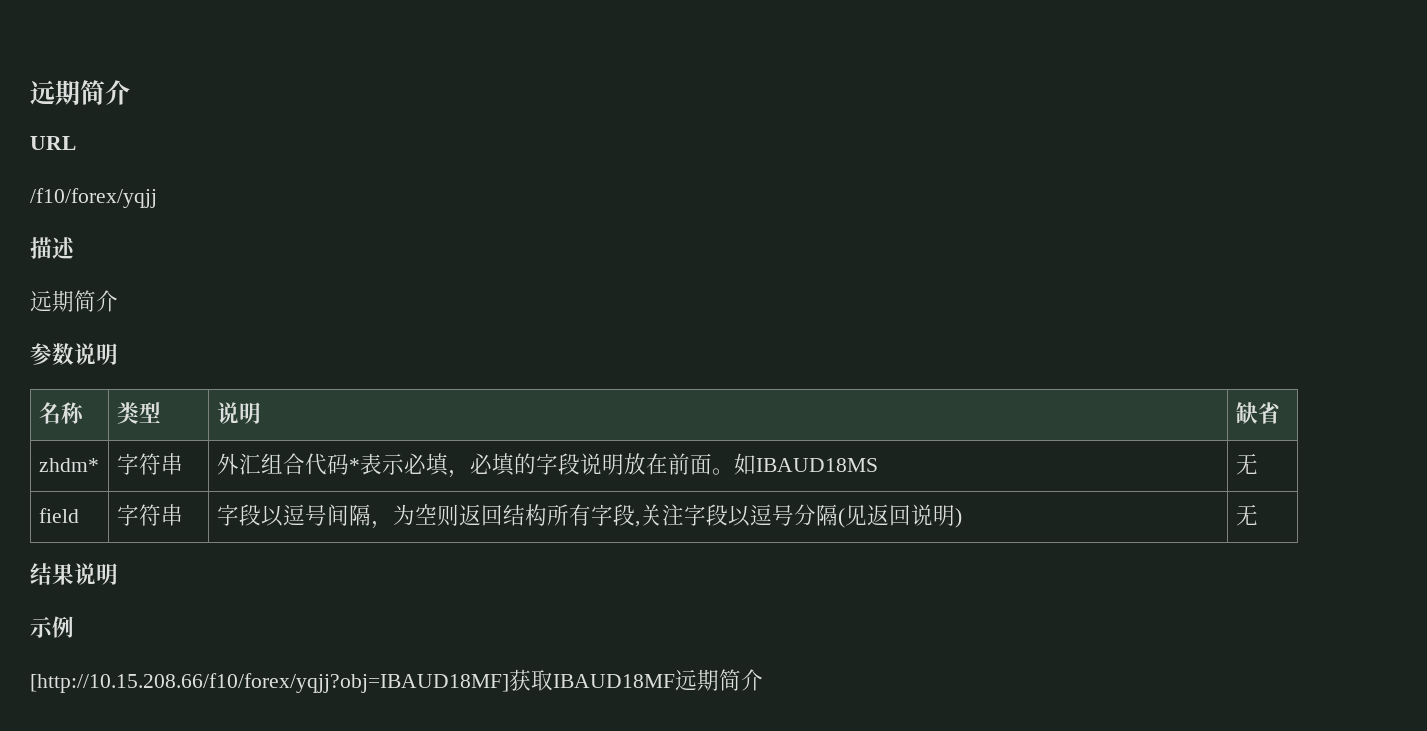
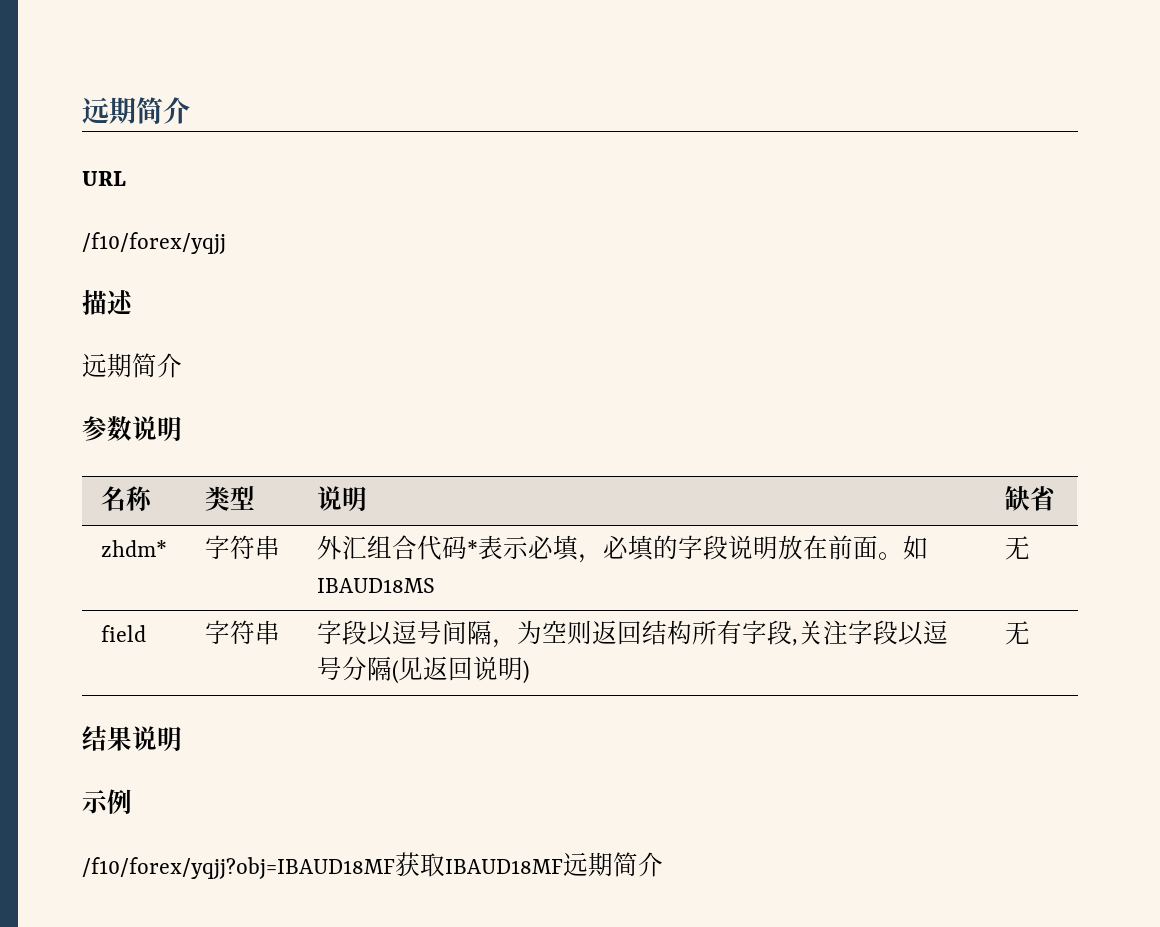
[30,673,509,693] [http://10.15.208.66/f10/forex/yqjj?obj=IBAUD18MF] -> [82,857,395,879] /f10/forex/yqjj?obj=IBAUD18MF

